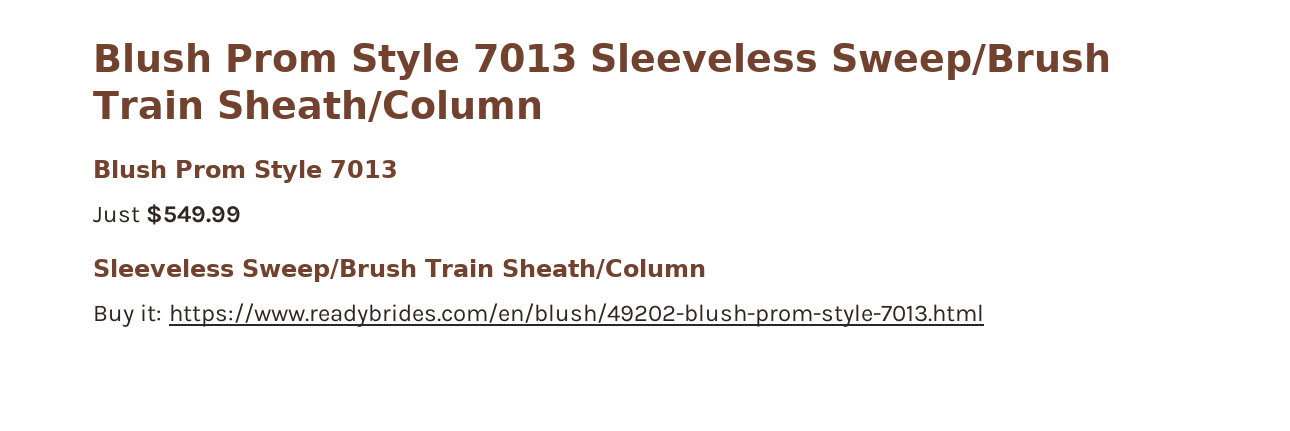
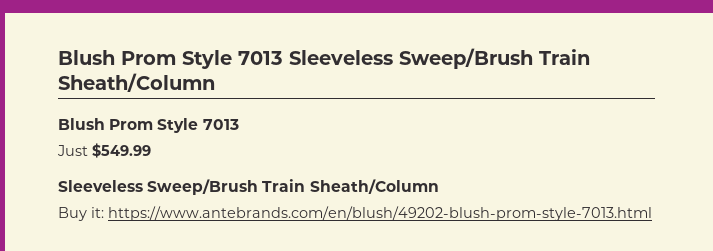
[168,303,984,327] https://www.readybrides.com/en/blush/49202-blush-prom-style-7013.html -> [108,206,652,221] https://www.antebrands.com/en/blush/49202-blush-prom-style-7013.html

